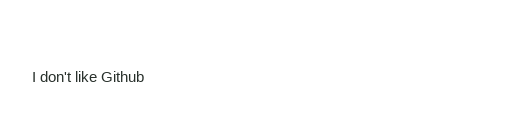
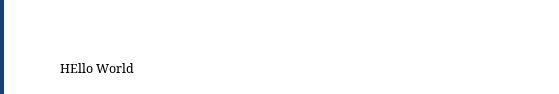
[32,71,145,82] I don't like Github -> [60,63,135,73] HEllo World

